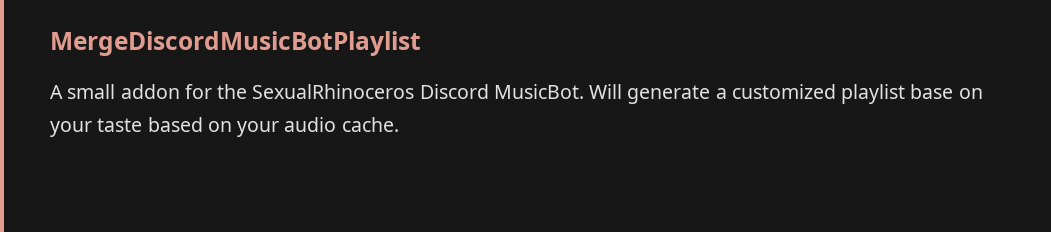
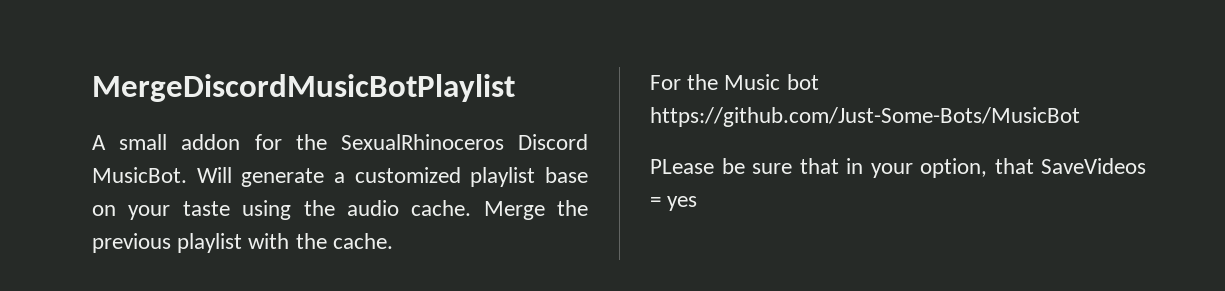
[147,117,399,137] based on your audio cache. -> [242,200,588,220] [92,233,393,253] [650,74,819,90] [650,107,1080,127] [650,158,1146,178] [650,196,698,211] using the audio cache. Merge the previous playlist with the cache. // For the Music bot https://github.com/Just-Some-Bots/MusicBot // PLease be sure that in your option, that SaveVideos = yes

